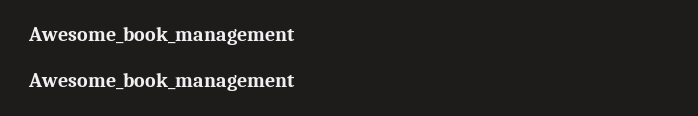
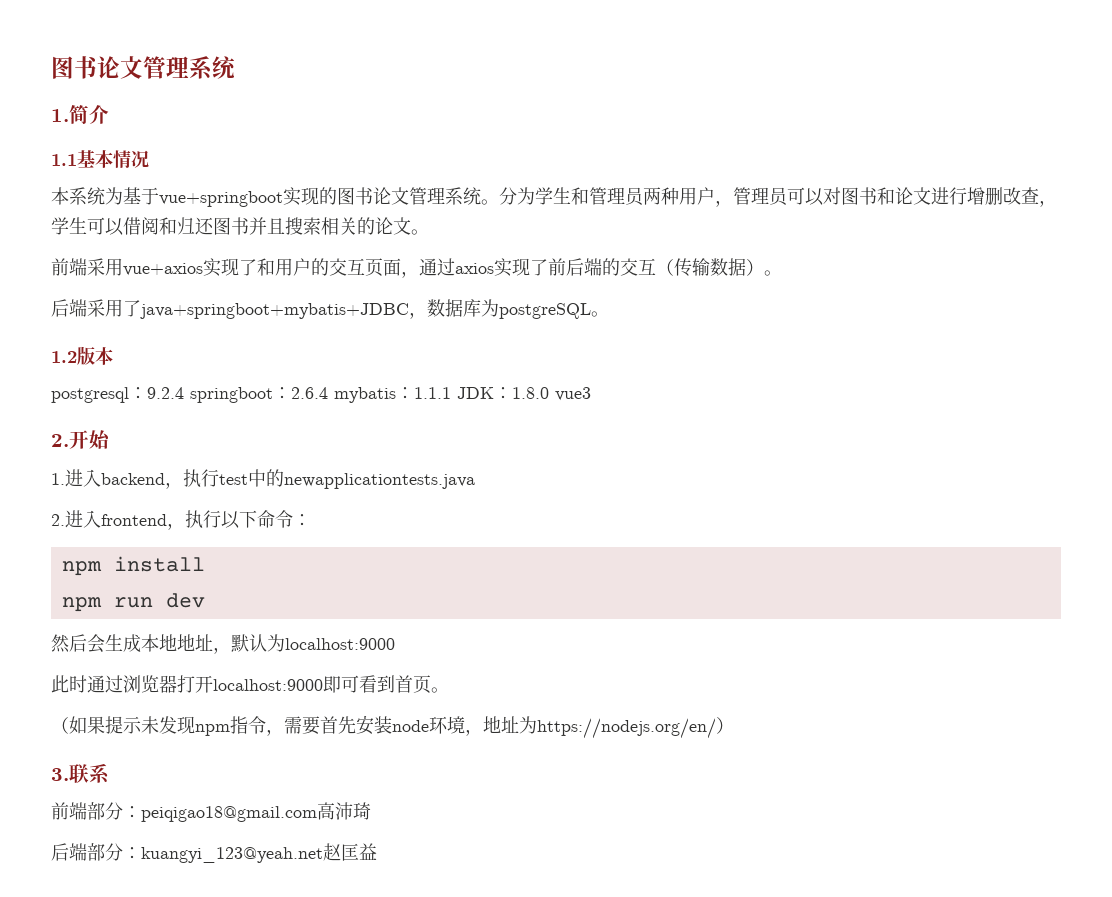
[28,26,295,45] [28,72,295,91] Awesome_book_management // Awesome_book_management -> [51,56,236,80] [51,105,109,124] [51,150,149,168] [51,187,1057,207] [51,217,429,236] [51,258,782,278] [51,299,609,319] [51,346,113,365] [51,387,591,403] [51,430,110,449] [51,469,475,489] [51,510,311,530] [61,556,205,576] [61,593,205,612] [51,634,395,654] [51,675,449,694] [51,715,734,739] [51,763,109,784] [51,802,371,822] [51,843,377,863] 图书论文管理系统 // 1.简介 // 1.1基本情况 // 本系统为基于vue+springboot实现的图书论文管理系统。分为学生和管理员两种用户，管理员可以对图书和论文进行增删改查，学生可以借阅和归还图书并且搜索相关的论文。 // 前端采用vue+axios实现了和用户的交互页面，通过axios实现了前后端的交互（传输数据）。 // 后端采用了java+springboot+mybatis+JDBC，数据库为postgreSQL。 // 1.2版本 // postgresql：9.2.4 springboot：2.6.4 mybatis：1.1.1 JDK：1.8.0 vue3 // 2.开始 // 1.进入backend，执行test中的newapplicationtests.java // 2.进入frontend，执行以下命令： // npm install // npm run dev // 然后会生成本地地址，默认为localhost:9000 // 此时通过浏览器打开localhost:9000即可看到首页。 // （如果提示未发现npm指令，需要首先安装node环境，地址为https://nodejs.org/en/） // 3.联系 // 前端部分：peiqigao18@gmail.com高沛琦 // 后端部分：kuangyi_123@yeah.net赵匡益

